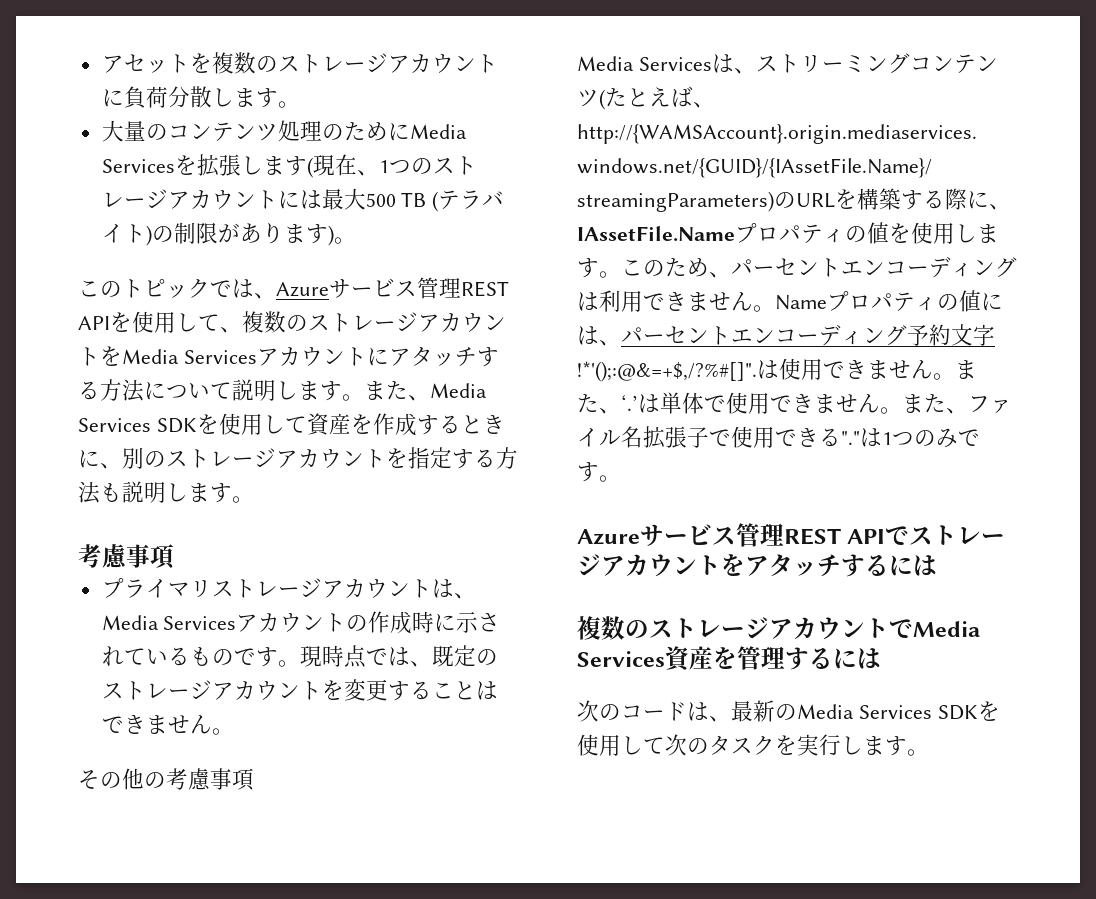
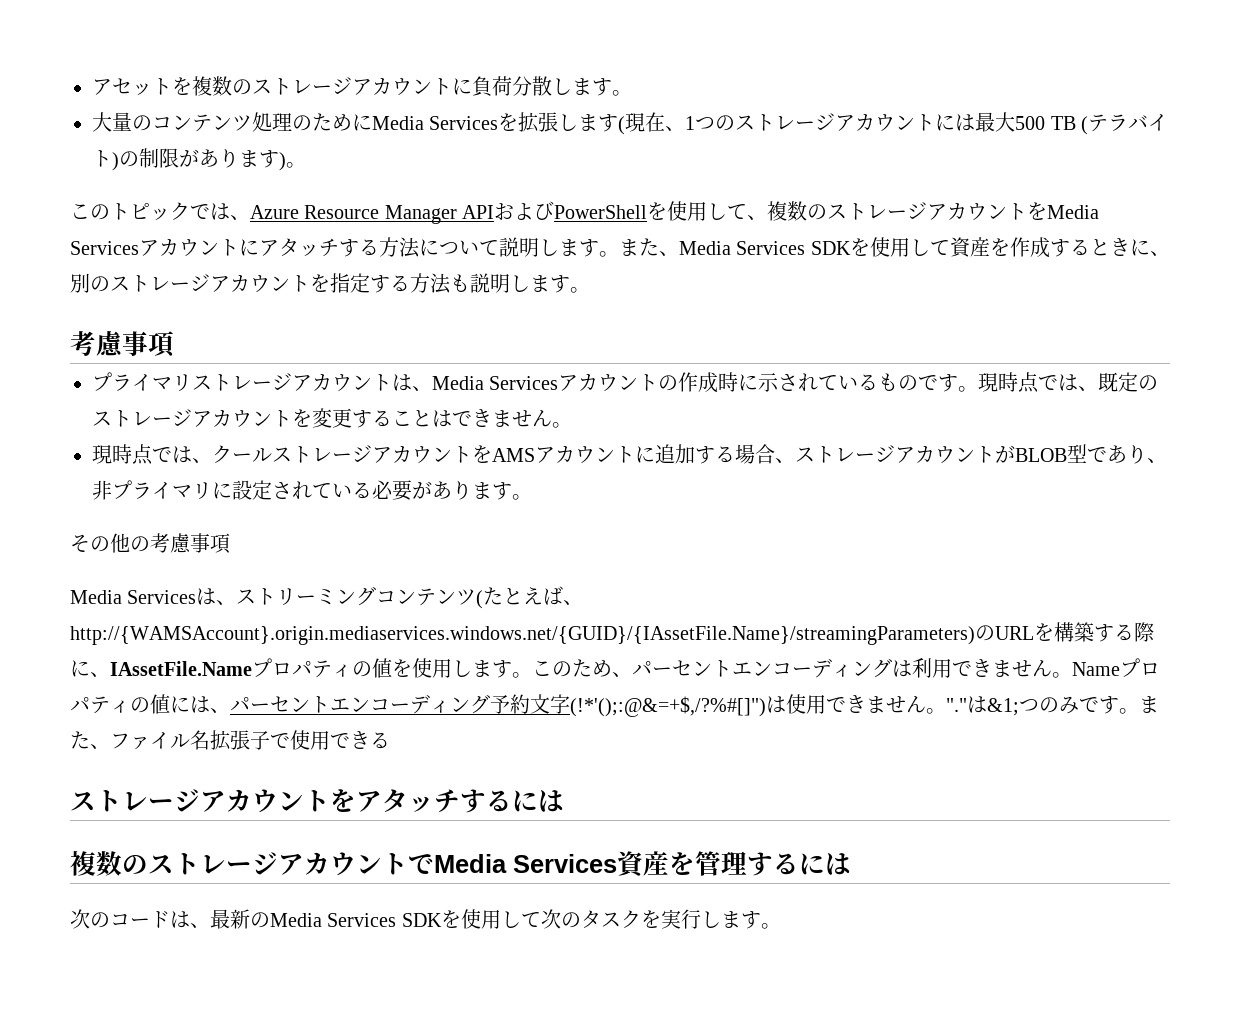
[329,277,509,299] [78,316,110,330] サービス管理REST API -> [304,201,648,224] Resource Manager APIおよびPowerShell
(234, 731) none -> [92,444,1167,465] [92,480,532,501] // 現時点では、クールストレージアカウントをAMSアカウントに追加する場合、ストレージアカウントがBLOB型であり、非プライマリに設定されている必要があります。
[577,361,757,382] !*'();:@&=+$,/?%#[]". -> [570,696,766,717] (!*'();:@&=+$,/?%#[]")
[955,360,977,379] [577,392,880,414] また、‘.’は単体で使用できません -> [946,696,1119,716] "."は&1;つのみです
[841,428,980,448] [577,462,621,482] [577,523,910,547] "."は1つのみです。 // Azureサービス管理REST APIで -> (390, 740) //

